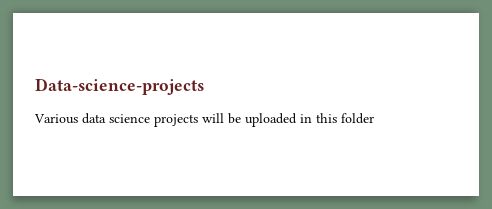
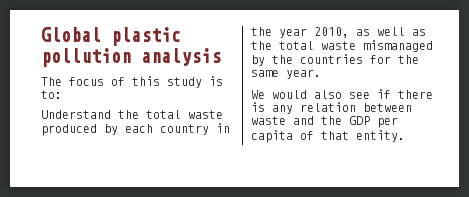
[35,78,204,95] [34,113,374,127] Data-science-projects // Various data science projects will be uploaded in this folder -> [41,27,181,46] [41,48,221,67] [41,76,223,88] [41,90,62,99] [41,110,223,119] [41,123,230,136] [251,27,426,38] [251,40,433,52] [251,54,419,66] [251,69,321,79] [251,89,433,99] [251,102,412,114] [251,116,398,128] [251,130,405,143] Global plastic pollution analysis // The focus of this study is to: // Understand the total waste produced by each country in the year 2010, as well as the total waste mismanaged by the countries for the same year. // We would also see if there is any relation between waste and the GDP per capita of that entity.

